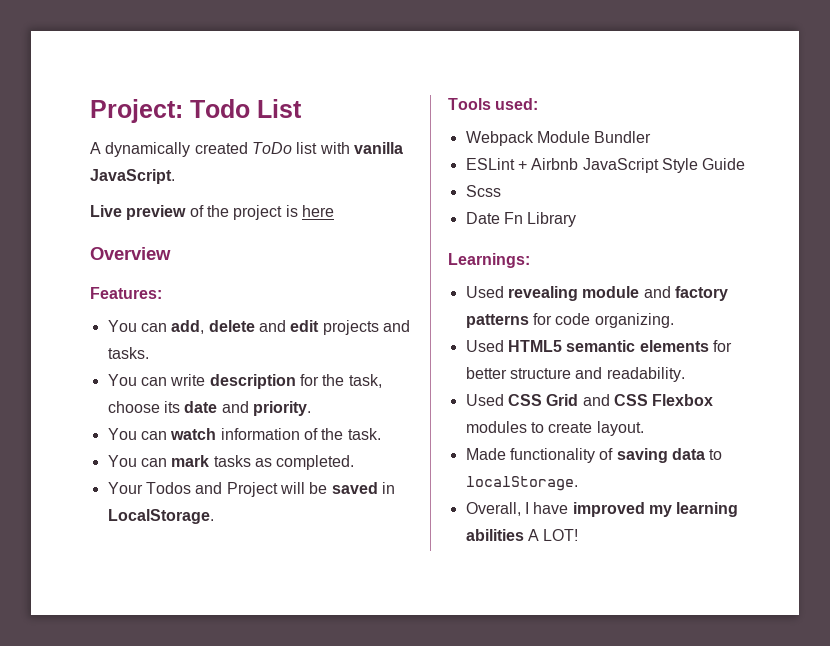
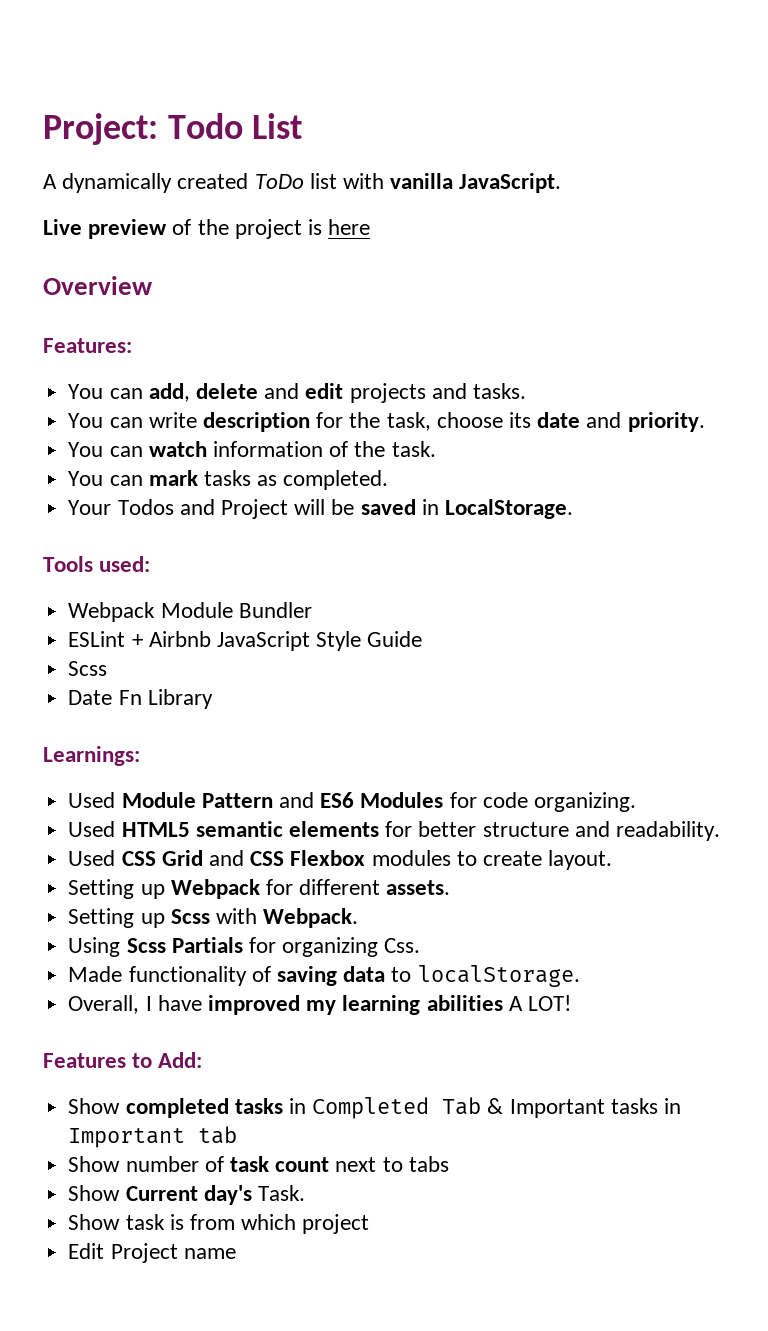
[507,286,728,301] [465,314,529,328] revealing module and factory patterns -> [121,792,444,808] Module Pattern and ES6 Modules
(644, 428) none -> [68,879,451,899] [68,908,359,928] [68,937,421,957] // Setting up Webpack for different assets. // Setting up Scss with Webpack. // Using Scss Partials for organizing Css.
(579, 535) none -> [43,1052,203,1068] [68,1097,681,1119] [68,1126,238,1148] [68,1156,449,1172] [68,1185,305,1205] [68,1214,370,1234] [68,1243,236,1263] // Features to Add: // Show completed tasks in Completed Tab & Important tasks in Important tab // Show number of task count next to tabs // Show Current day's Task. // Show task is from which project // Edit Project name

